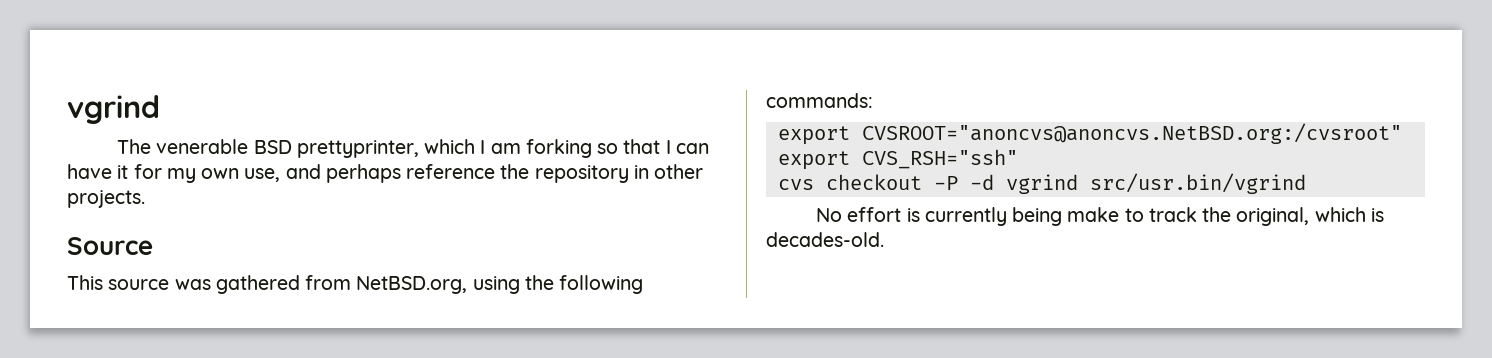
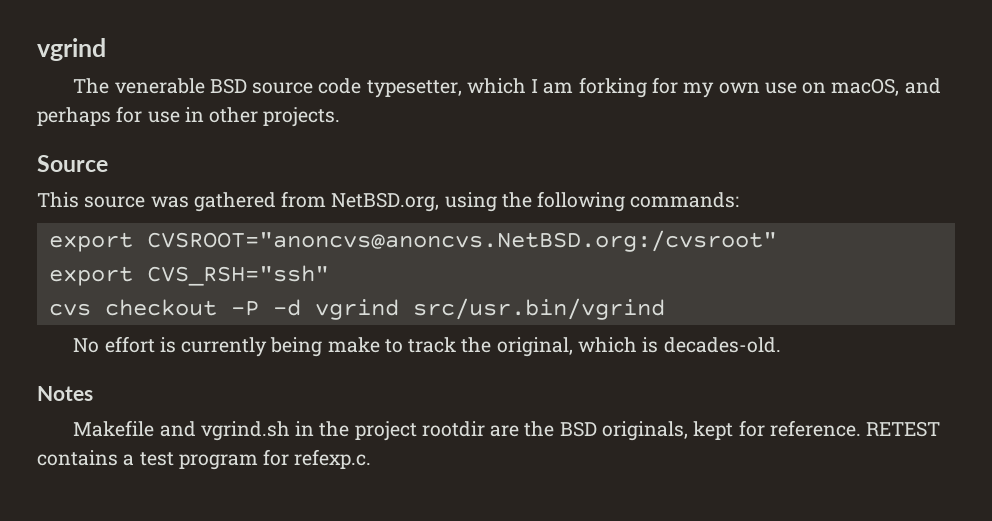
[296,140,419,158] prettyprinter, -> [252,78,462,98] source code typesetter,
[597,139,709,154] [67,164,629,183] so that I can have it for my own use, and perhaps reference the repository -> [652,77,941,98] [37,106,180,126] for my own use on macOS, and perhaps for use
(884, 239) none -> [37,386,93,401] [73,420,941,441] [37,449,372,470] // Notes // Makefile and vgrind.sh in the project rootdir are the BSD originals, kept for reference. RETEST contains a test program for refexp.c.

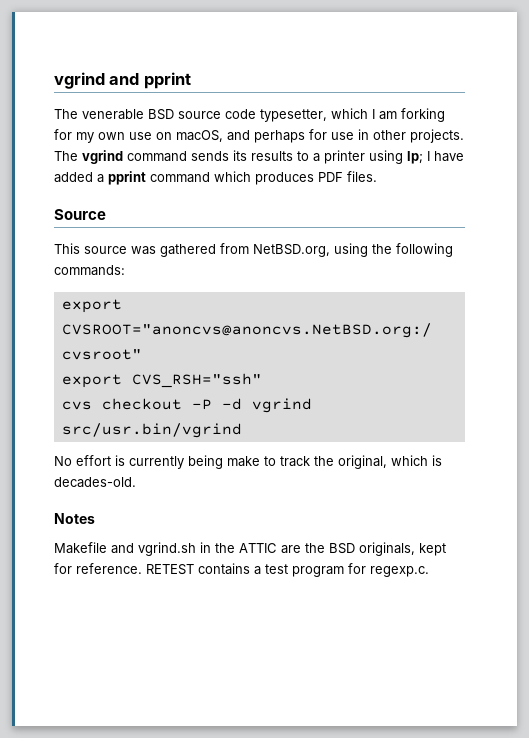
[37,38,106,61] vgrind -> [54,72,191,89] vgrind and pprint
(341, 117) none -> [54,150,464,164] [54,171,377,185] The vgrind command sends its results to a printer using lp; I have added a pprint command which produces PDF files.
[354,421,485,441] project rootdir -> [239,543,277,553] ATTIC
[294,449,372,469] refexp.c. -> [370,566,429,577] regexp.c.

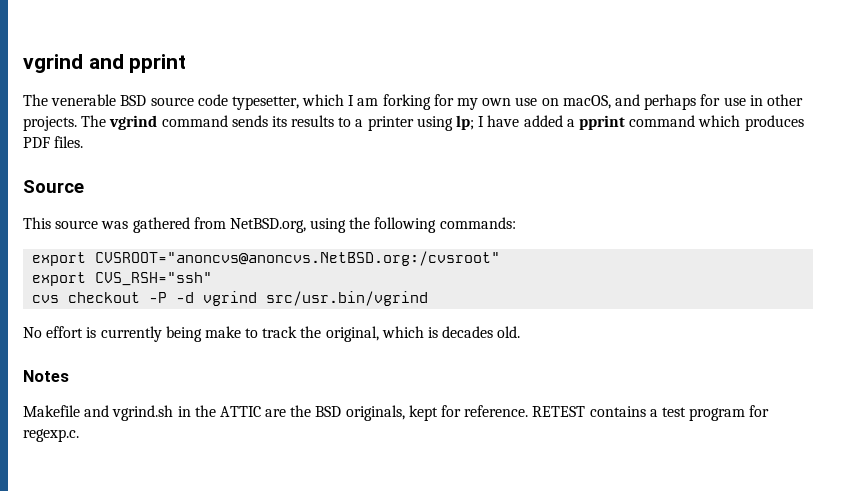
[54,477,136,488] decades-old. -> [442,326,521,338] decades old.

